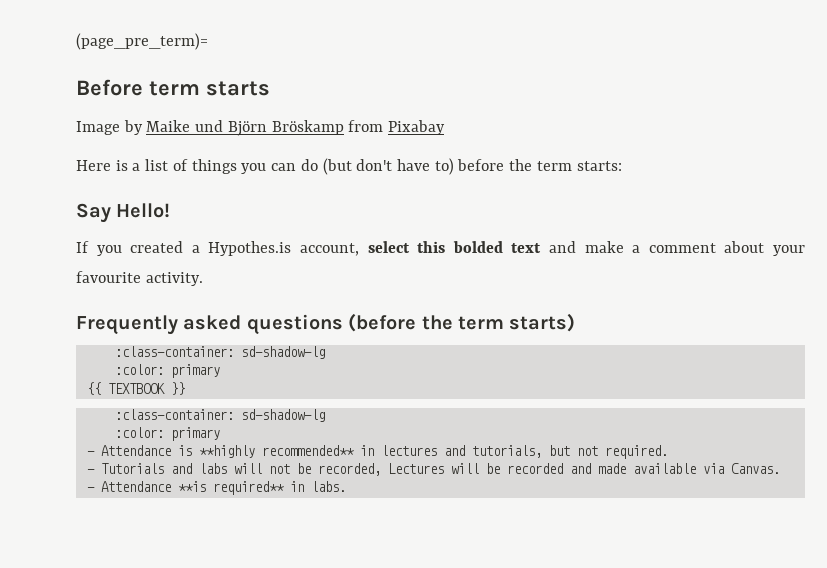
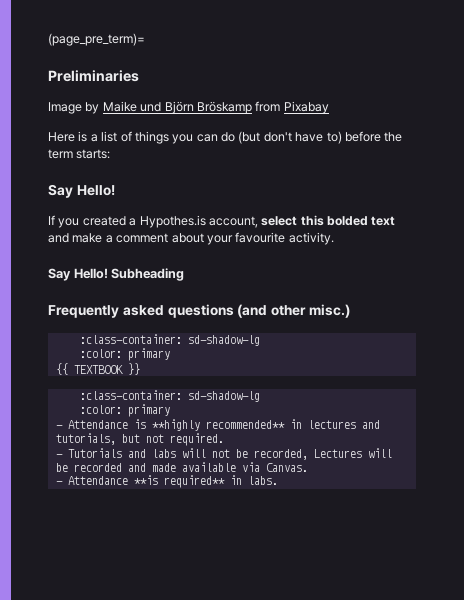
[76,79,270,96] Before term starts -> [48,70,139,82] Preliminaries
(203, 279) none -> [48,268,185,281] // Say Hello! Subheading
[348,313,576,332] (before the term starts) -> [237,304,350,318] (and other misc.)

